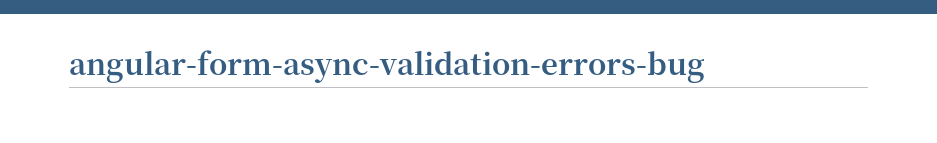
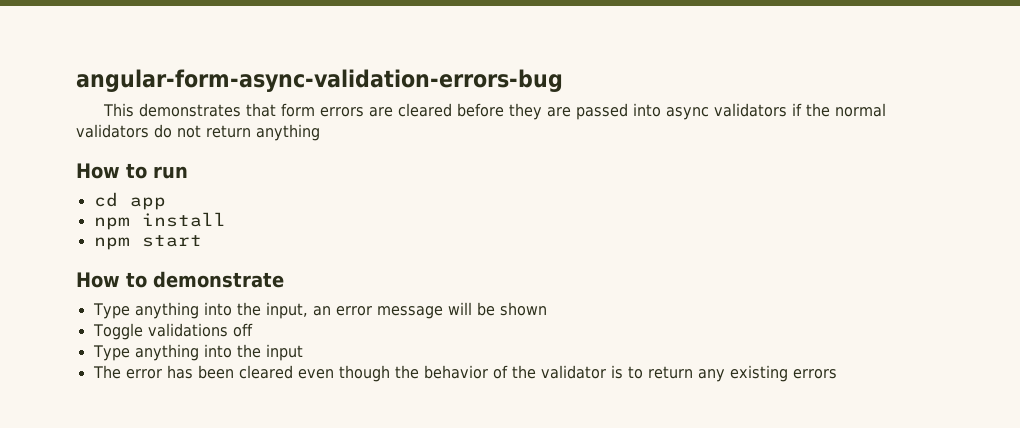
(705, 66) none -> [102,103,886,120] [76,124,320,141] [76,163,188,179] [93,192,166,210] [93,212,226,230] [93,235,202,250] [76,271,284,288] [92,302,547,319] [92,323,253,340] [92,344,303,361] [92,365,837,382] // This demonstrates that form errors are cleared before they are passed into async validators if the normal validators do not return anything // How to run // cd app // npm install // npm start // How to demonstrate // Type anything into the input, an error message will be shown // Toggle validations off // Type anything into the input // The error has been cleared even though the behavior of the validator is to return any existing errors

